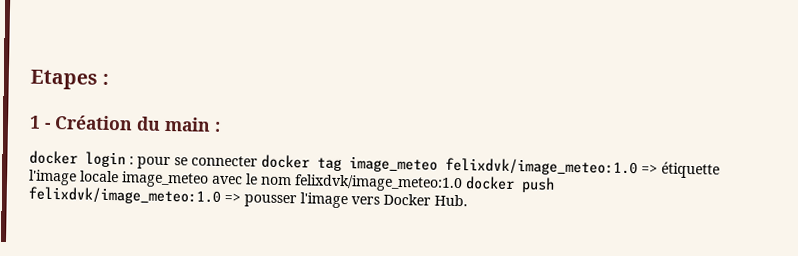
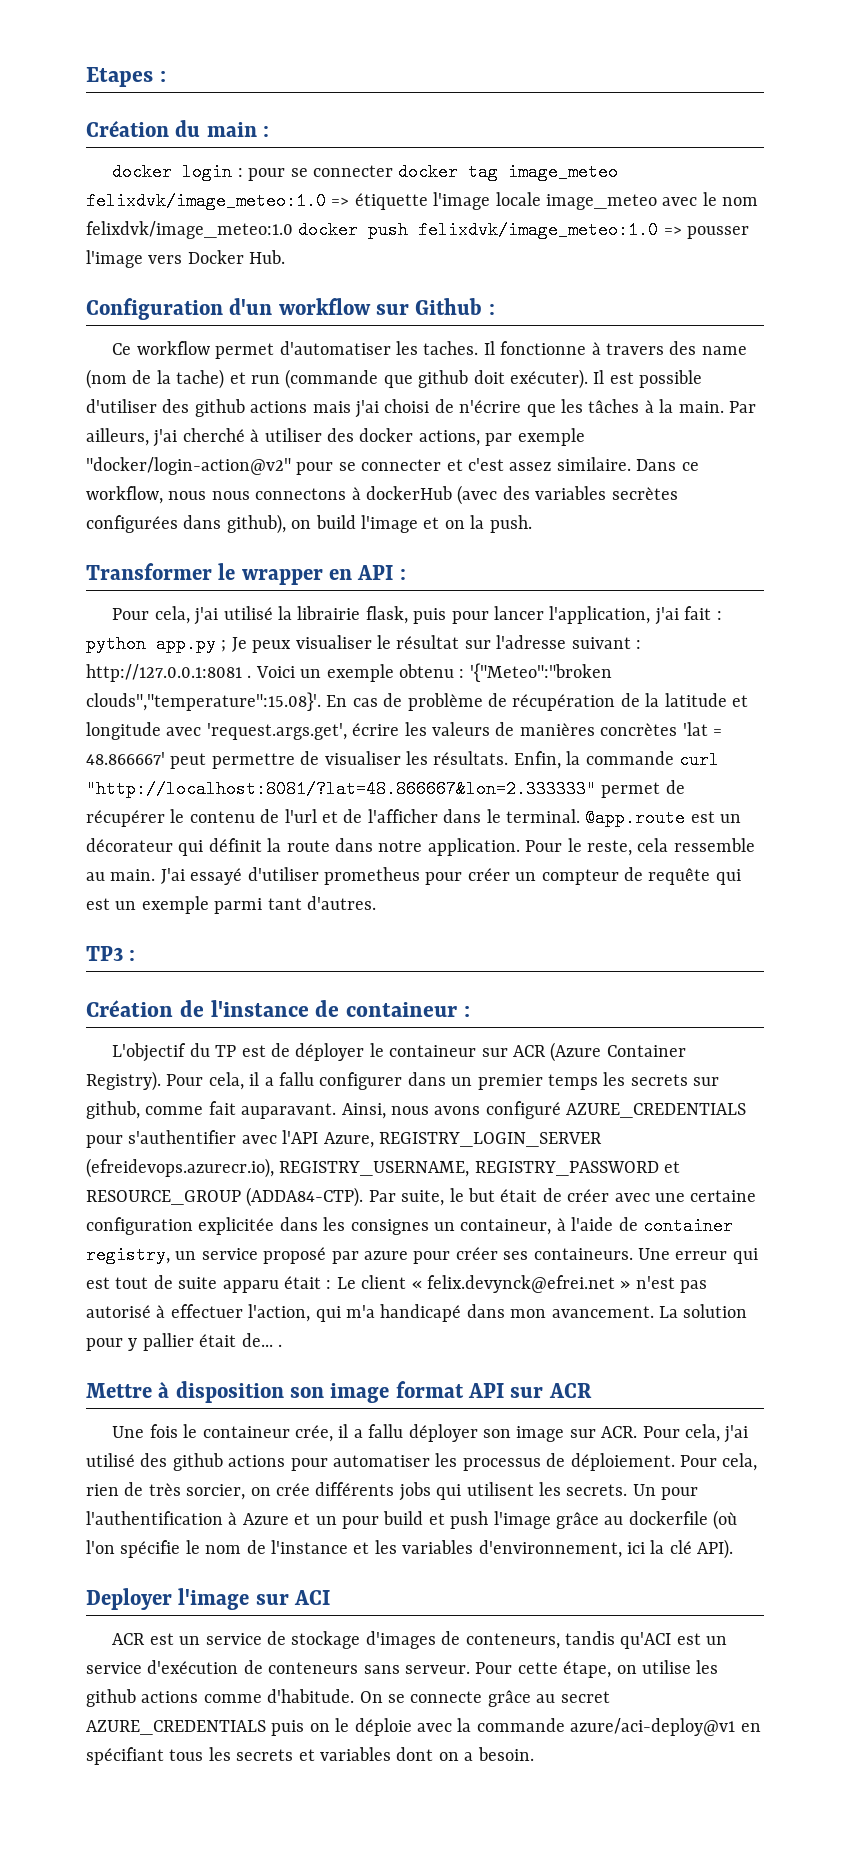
[29,115,51,129] 1 - -> (166, 76) none
(468, 200) none -> [86,298,495,320] [112,341,747,359] [86,369,703,389] [86,399,756,418] [86,428,585,447] [86,457,699,475] [86,485,678,505] [86,514,532,534] [86,563,406,585] [112,606,722,625] [86,635,641,653] [86,663,612,682] [86,692,748,711] [86,722,722,740] [86,751,719,769] [86,780,685,798] [86,809,742,827] [86,838,755,856] [86,867,741,885] [86,896,376,914] [86,946,136,961] [86,1000,470,1017] [112,1042,686,1062] [86,1071,720,1091] [86,1101,747,1119] [86,1130,602,1148] [86,1158,681,1178] [86,1187,757,1207] [86,1217,733,1235] [86,1246,758,1264] [86,1275,708,1293] [86,1304,748,1322] [86,1333,282,1351] [86,1381,592,1403] [112,1424,749,1443] [86,1453,758,1471] [86,1482,699,1501] [86,1510,738,1530] [86,1539,734,1559] [86,1588,331,1610] [112,1631,728,1649] [86,1660,719,1678] [86,1689,610,1707] [86,1718,761,1736] [86,1747,534,1765] // Configuration d'un workflow sur Github : // Ce workflow permet d'automatiser les taches. Il fonctionne à travers des name (nom de la tache) et run (commande que github doit exécuter). Il est possible d'utiliser des github actions mais j'ai choisi de n'écrire que les tâches à la main. Par ailleurs, j'ai cherché à utiliser des docker actions, par exemple "docker/login-action@v2" pour se connecter et c'est assez similaire. Dans ce workflow, nous nous connectons à dockerHub (avec des variables secrètes configurées dans github), on build l'image et on la push. // Transformer le wrapper en API : // Pour cela, j'ai utilisé la librairie flask, puis pour lancer l'application, j'ai fait : python app.py ; Je peux visualiser le résultat sur l'adresse suivant : http://127.0.0.1:8081 . Voici un exemple obtenu : '{"Meteo":"broken clouds","temperature":15.08}'. En cas de problème de récupération de la latitude et longitude avec 'request.args.get', écrire les valeurs de manières concrètes 'lat = 48.866667' peut permettre de visualiser les résultats. Enfin, la commande curl "http://localhost:8081/?lat=48.866667&lon=2.333333" permet de récupérer le contenu de l'url et de l'afficher dans le terminal. @app.route est un décorateur qui définit la route dans notre application. Pour le reste, cela ressemble au main. J'ai essayé d'utiliser prometheus pour créer un compteur de requête qui est un exemple parmi tant d'autres. // TP3 : // Création de l'instance de containeur : // L'objectif du TP est de déployer le containeur sur ACR (Azure Container Registry). Pour cela, il a fallu configurer dans un premier temps les secrets sur github, comme fait auparavant. Ainsi, nous avons configuré AZURE_CREDENTIALS pour s'authentifier avec l'API Azure, REGISTRY_LOGIN_SERVER (efreidevops.azurecr.io), REGISTRY_USERNAME, REGISTRY_PASSWORD et RESOURCE_GROUP (ADDA84-CTP). Par suite, le but était de créer avec une certaine configuration explicitée dans les consignes un containeur, à l'aide de container registry, un service proposé par azure pour créer ses containeurs. Une erreur qui est tout de suite apparu était : Le client « felix.devynck@efrei.net » n'est pas autorisé à effectuer l'action, qui m'a handicapé dans mon avancement. La solution pour y pallier était de... . // Mettre à disposition son image format API sur ACR // Une fois le containeur crée, il a fallu déployer son image sur ACR. Pour cela, j'ai utilisé des github actions pour automatiser les processus de déploiement. Pour cela, rien de très sorcier, on crée différents jobs qui utilisent les secrets. Un pour l'authentification à Azure et un pour build et push l'image grâce au dockerfile (où l'on spécifie le nom de l'instance et les variables d'environnement, ici la clé API). // Deployer l'image sur ACI // ACR est un service de stockage d'images de conteneurs, tandis qu'ACI est un service d'exécution de conteneurs sans serveur. Pour cette étape, on utilise les github actions comme d'habitude. On se connecte grâce au secret AZURE_CREDENTIALS puis on le déploie avec la commande azure/aci-deploy@v1 en spécifiant tous les secrets et variables dont on a besoin.

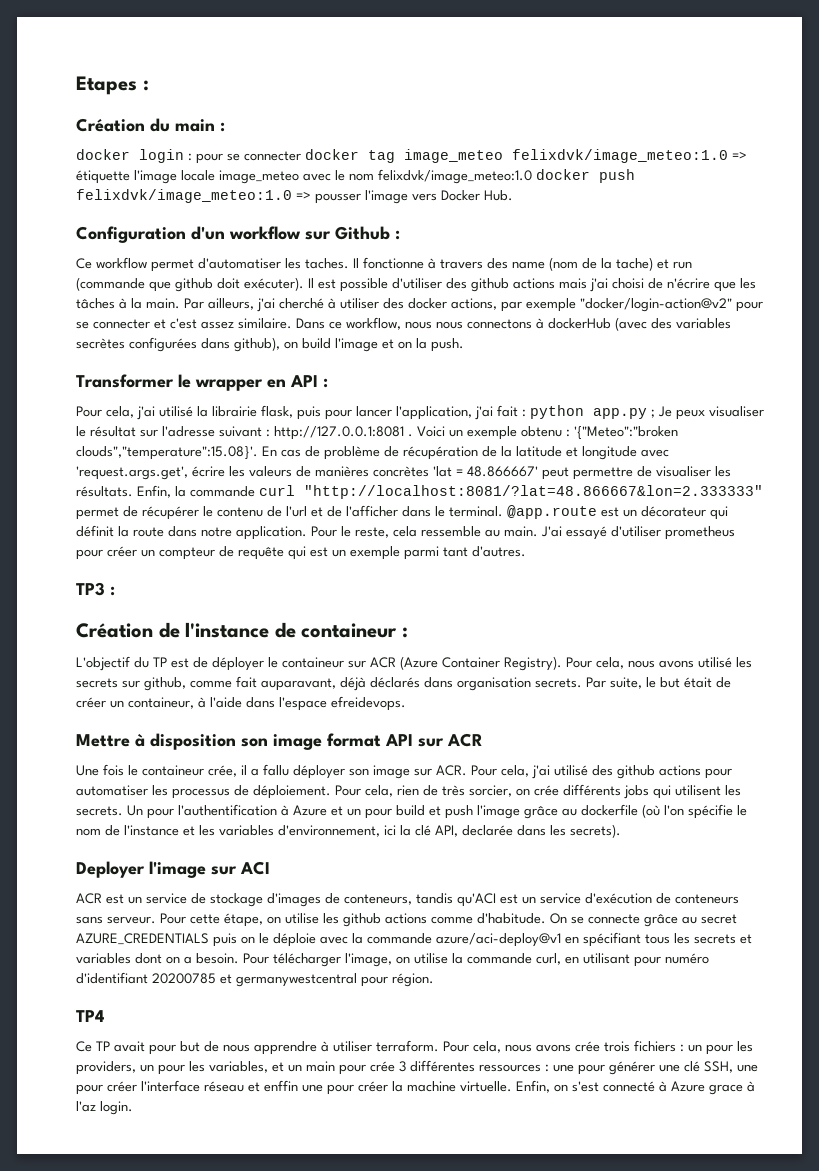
[249,1072,598,1090] il a fallu configurer dans un premier temps -> [628,657,732,668] nous avons utilisé
[241,1101,747,1119] [86,1130,602,1148] [86,1158,681,1178] [86,1187,364,1207] auparavant. Ainsi, nous avons configuré AZURE_CREDENTIALS pour s'authentifier avec l'API Azure, REGISTRY_LOGIN_SERVER (efreidevops.azurecr.io), REGISTRY_USERNAME, REGISTRY_PASSWORD et RESOURCE_GROUP (ADDA84-CTP). -> [261,677,582,691] auparavant, déjà déclarés dans organisation secrets.
[614,1190,757,1202] [86,1217,733,1235] [86,1246,758,1264] [86,1275,708,1293] [86,1304,748,1322] [86,1333,282,1351] avec une certaine configuration explicitée dans les consignes un containeur, à l'aide de container registry, un service proposé par azure pour créer ses containeurs. Une erreur qui est tout de suite apparu était : Le client « felix.devynck@efrei.net » n'est pas autorisé à effectuer l'action, qui m'a handicapé dans mon avancement. La solution pour y pallier était de... . -> [110,696,406,711] un containeur, à l'aide dans l'espace efreidevops.
[697,1539,734,1559] API). -> [435,824,621,838] API, declarée dans les secrets).
(534, 1754) none -> [243,953,709,967] [76,972,434,987] [76,1010,104,1022] [76,1040,753,1055] [76,1060,758,1075] [76,1080,755,1095] [76,1101,133,1115] Pour télécharger l'image, on utilise la commande curl, en utilisant pour numéro d'identifiant 20200785 et germanywestcentral pour région. // TP4 // Ce TP avait pour but de nous apprendre à utiliser terraform. Pour cela, nous avons crée trois fichiers : un pour les providers, un pour les variables, et un main pour crée 3 différentes ressources : une pour générer une clé SSH, une pour créer l'interface réseau et enffin une pour créer la machine virtuelle. Enfin, on s'est connecté à Azure grace à l'az login.

